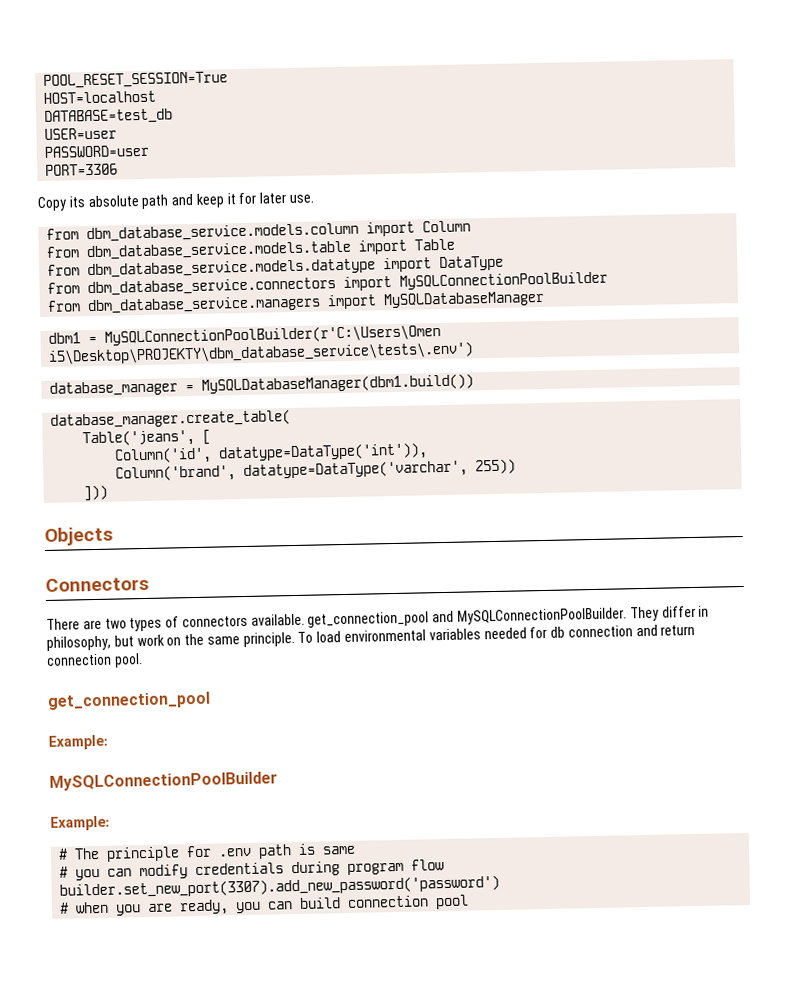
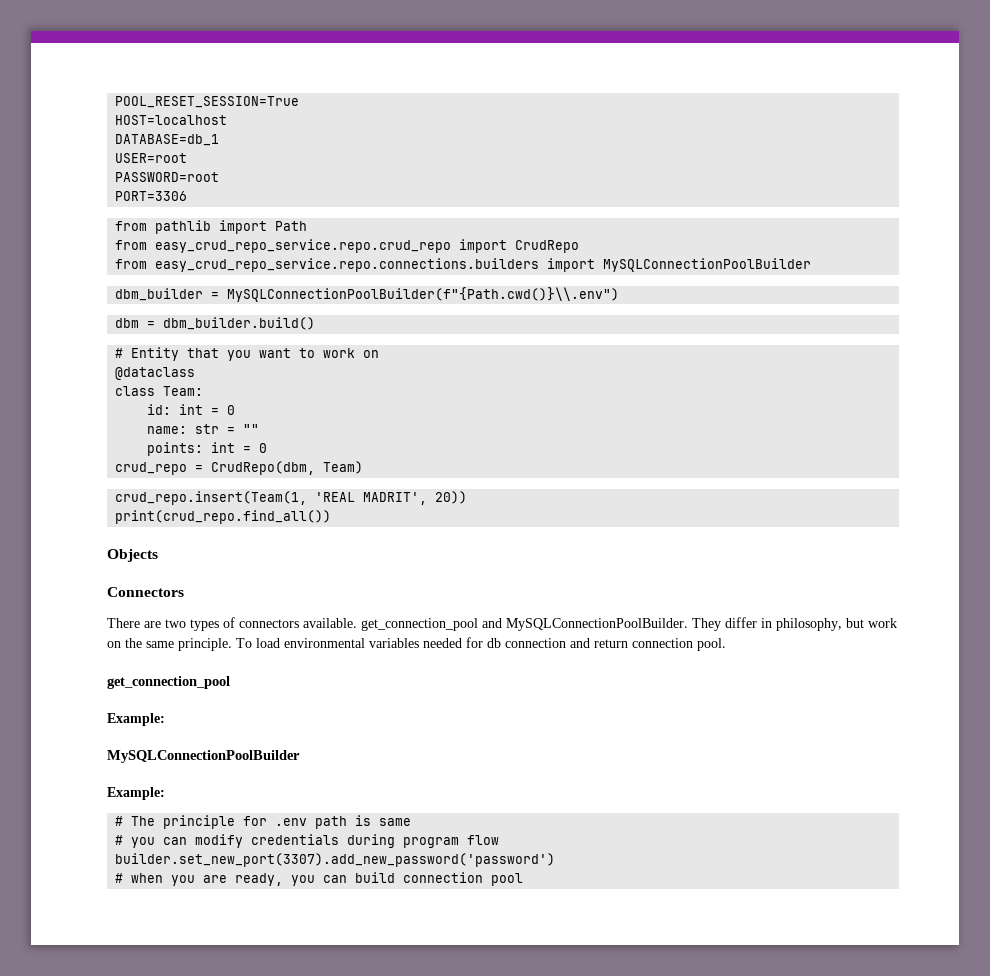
[44,108,174,125] [44,127,118,140] [44,144,150,158] [45,163,119,176] [37,192,315,212] [46,220,472,243] [46,238,456,261] [47,255,505,279] [47,271,609,297] [47,290,546,315] [48,323,442,346] [48,341,475,365] [49,373,475,397] [50,409,292,429] [82,428,212,448] [114,442,429,465] [115,458,517,483] [83,484,109,502] DATABASE=test_db // USER=user // PASSWORD=user // PORT=3306 // Copy its absolute path and keep it for later use. // from dbm_database_service.models.column import Column // from dbm_database_service.models.table import Table // from dbm_database_service.models.datatype import DataType // from dbm_database_service.connectors import MySQLConnectionPoolBuilder // from dbm_database_service.managers import MySQLDatabaseManager // dbm1 = MySQLConnectionPoolBuilder(r'C:\Users\Omen i5\Desktop\PROJEKTY\dbm_database_service\tests\.env') // database_manager = MySQLDatabaseManager(dbm1.build()) // database_manager.create_table( // Table('jeans', [ // Column('id', datatype=DataType('int')), // Column('brand', datatype=DataType('varchar', 255)) // ])) -> [115,134,220,146] [115,153,188,163] [115,172,220,182] [115,191,188,201] [115,220,308,234] [115,239,580,253] [115,258,812,272] [115,287,620,302] [115,317,316,330] [115,347,380,361] [115,367,196,380] [115,386,204,396] [147,404,236,415] [147,424,260,434] [147,442,268,456] [115,461,364,475] [115,491,468,505] [115,510,332,524] DATABASE=db_1 // USER=root // PASSWORD=root // PORT=3306 // from pathlib import Path // from easy_crud_repo_service.repo.crud_repo import CrudRepo // from easy_crud_repo_service.repo.connections.builders import MySQLConnectionPoolBuilder // dbm_builder = MySQLConnectionPoolBuilder(f"{Path.cwd()}\\.env") // dbm = dbm_builder.build() // # Entity that you want to work on // @dataclass // class Team: // id: int = 0 // name: str = "" // points: int = 0 // crud_repo = CrudRepo(dbm, Team) // crud_repo.insert(Team(1, 'REAL MADRIT', 20)) // print(crud_repo.find_all())

